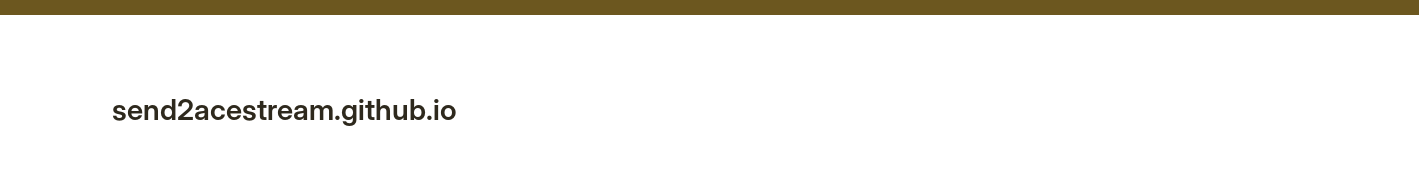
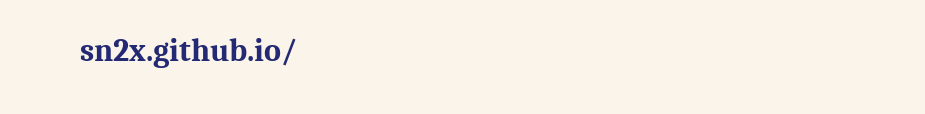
[112,99,457,126] send2acestream.github.io -> [80,38,297,68] sn2x.github.io/

